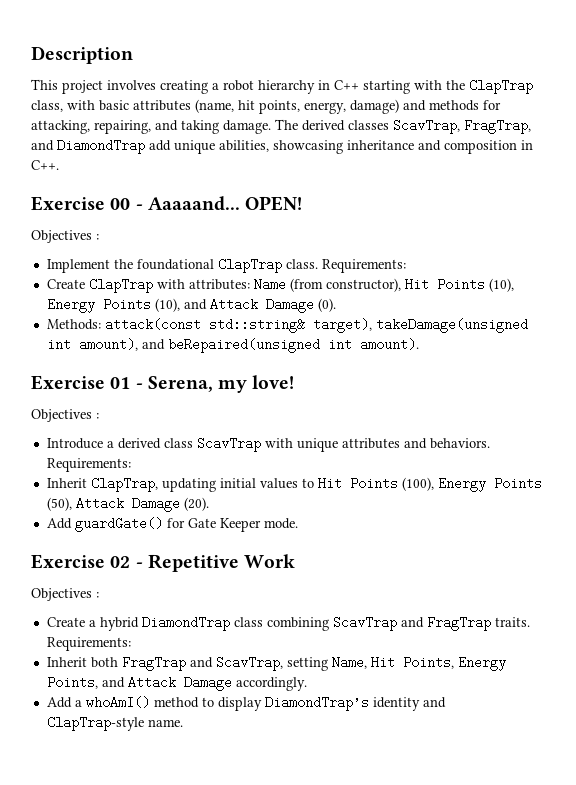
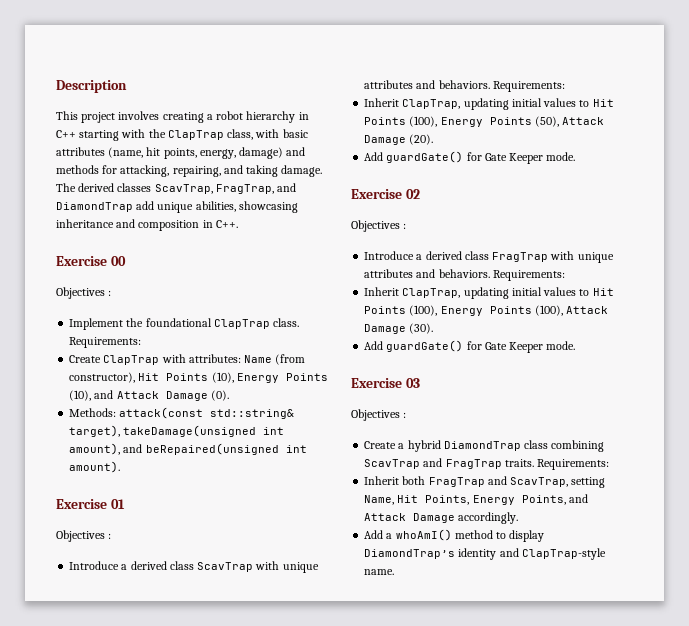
[135,196,303,211] - Aaaaand... OPEN! -> (126, 261) none
[135,375,295,393] - Serena, my love! -> (125, 504) none
[135,554,296,572] - Repetitive Work -> [351,220,407,232] [364,251,614,263] [364,269,565,281] [364,287,614,299] [364,305,609,316] [364,323,434,334] [364,340,576,353] [351,378,420,388] // Objectives : // Introduce a derived class FragTrap with unique attributes and behaviors. Requirements: // Inherit ClapTrap, updating initial values to Hit Points (100), Energy Points (100), Attack Damage (30). // Add guardGate() for Gate Keeper mode. // Exercise 03

